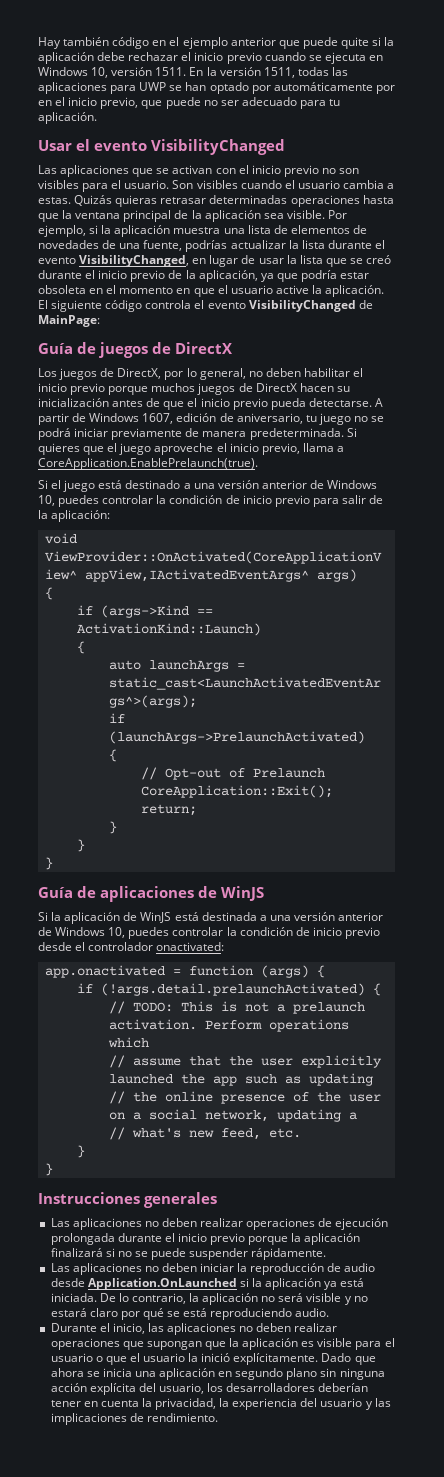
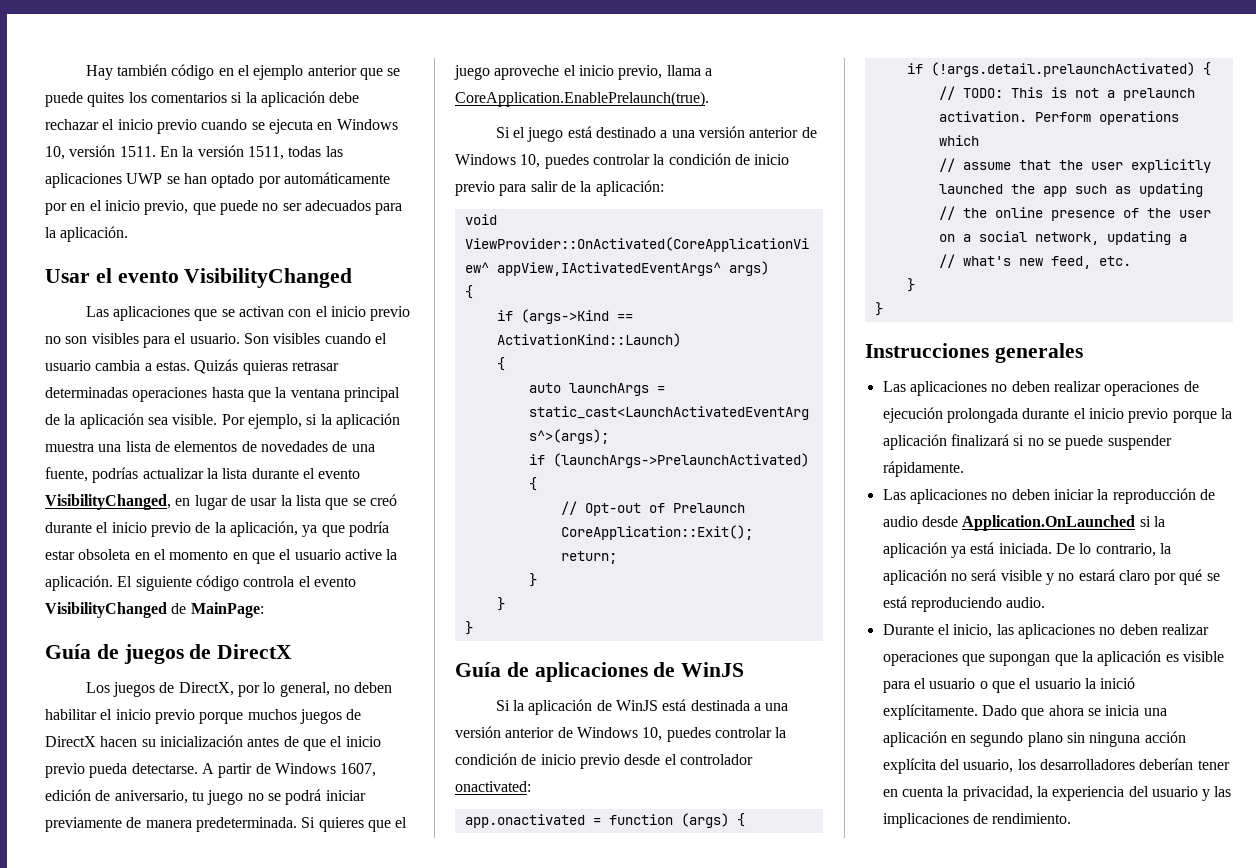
[302,37,369,49] puede quite -> [387,68,401,76] [45,92,227,107] se puede quites los comentarios
[110,85,137,94] para -> (122, 180) none
[241,97,341,109] adecuado para tu -> [304,200,403,215] [45,227,56,238] adecuados para la

